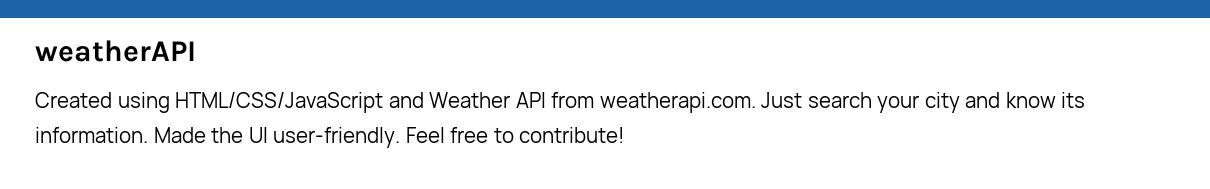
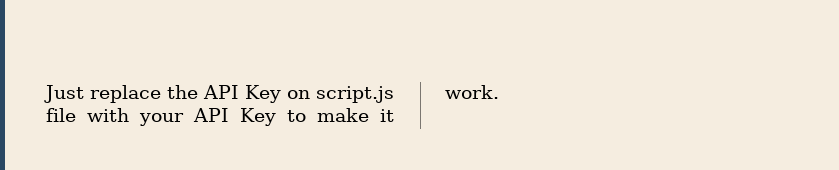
[35,40,196,62] [35,92,1086,113] [35,127,625,148] weatherAPI // Created using HTML/CSS/JavaScript and Weather API from weatherapi.com. Just search your city and know its information. Made the UI user-friendly. Feel free to contribute! -> [44,85,394,103] [46,108,394,126] [445,85,499,99] Just replace the API Key on script.js file with your API Key to make it work.

